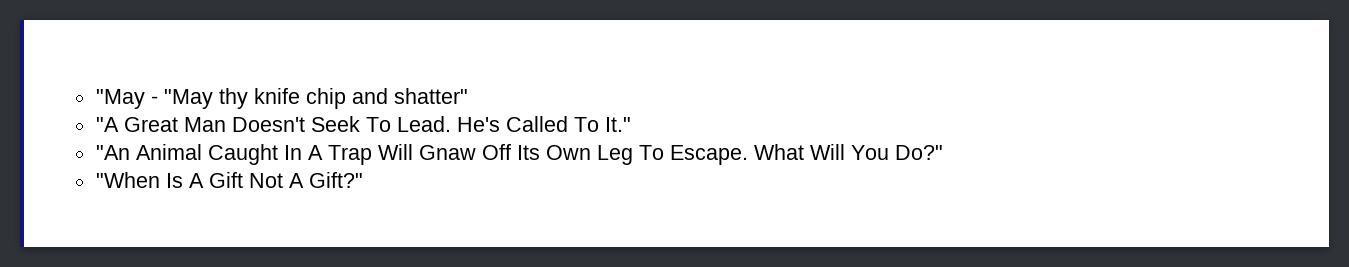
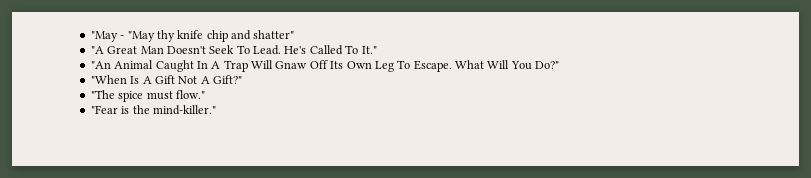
(363, 180) none -> [90,90,205,102] [90,105,216,115] // "The spice must flow." // "Fear is the mind-killer."

